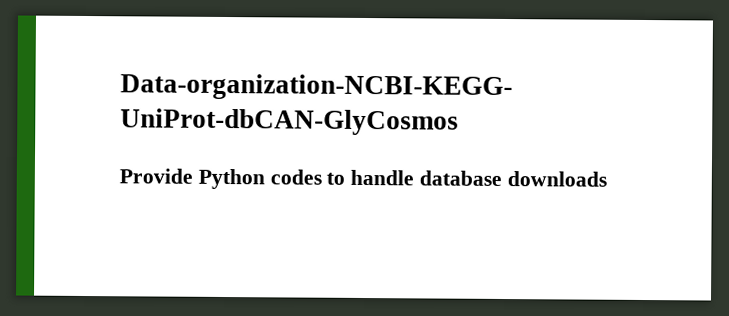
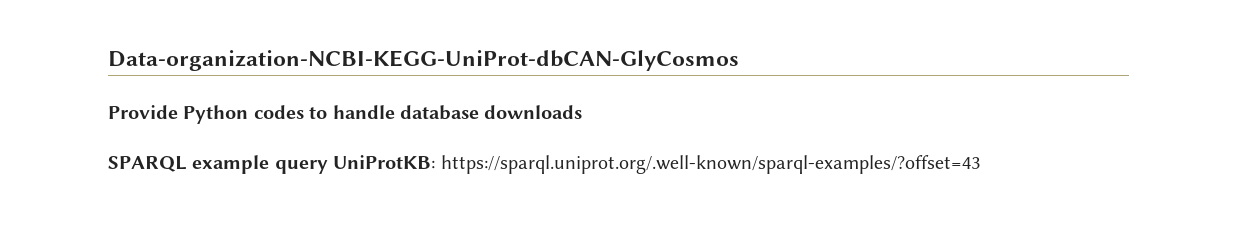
(607, 179) none -> [108,155,980,174] // SPARQL example query UniProtKB: https://sparql.uniprot.org/.well-known/sparql-examples/?offset=43

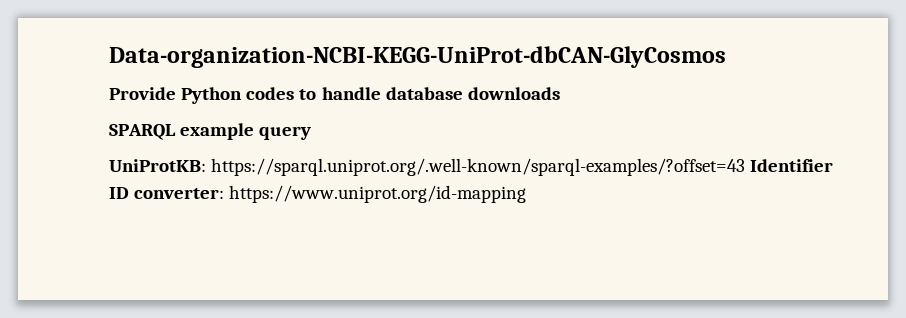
(328, 167) none -> (312, 133) //
(980, 164) none -> [750,159,834,172] [109,185,527,203] Identifier ID converter: https://www.uniprot.org/id-mapping

